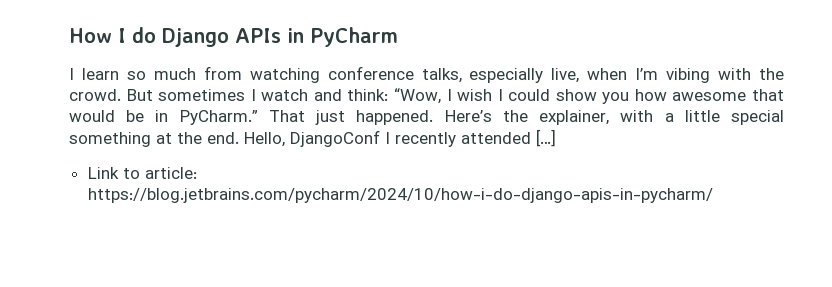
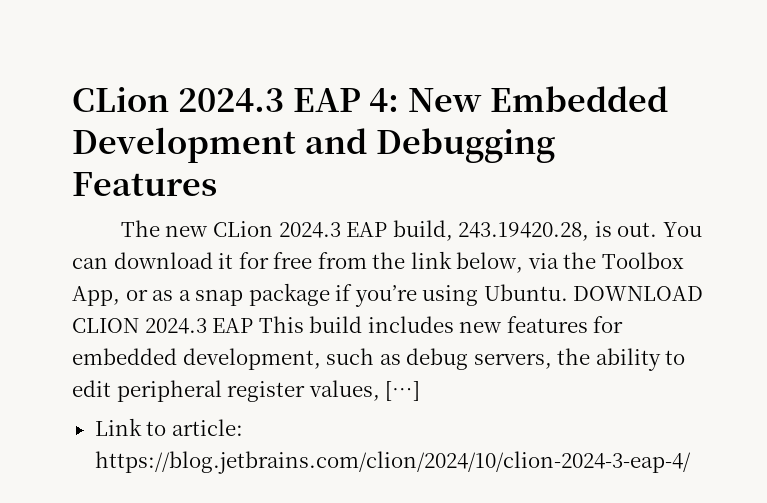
[69,27,398,47] [69,66,785,83] [69,88,784,104] [69,110,785,125] [69,130,531,147] How I do Django APIs in PyCharm // I learn so much from watching conference talks, especially live, when I’m vibing with the crowd. But sometimes I watch and think: “Wow, I wish I could show you how awesome that would be in PyCharm.” That just happened. Here’s the explainer, with a little special something at the end. Hello, DjangoConf I recently attended -> [72,86,668,112] [72,127,555,163] [72,172,217,196] [120,220,702,241] [72,251,684,273] [72,283,704,307] [72,316,624,334] [72,348,686,371] [72,380,380,402] CLion 2024.3 EAP 4: New Embedded Development and Debugging Features // The new CLion 2024.3 EAP build, 243.19420.28, is out. You can download it for free from the link below, via the Toolbox App, or as a snap package if you’re using Ubuntu. DOWNLOAD CLION 2024.3 EAP This build includes new features for embedded development, such as debug servers, the ability to edit peripheral register values,
[87,188,713,203] https://blog.jetbrains.com/pycharm/2024/10/how-i-do-django-apis-in-pycharm/ -> [94,451,691,474] https://blog.jetbrains.com/clion/2024/10/clion-2024-3-eap-4/

